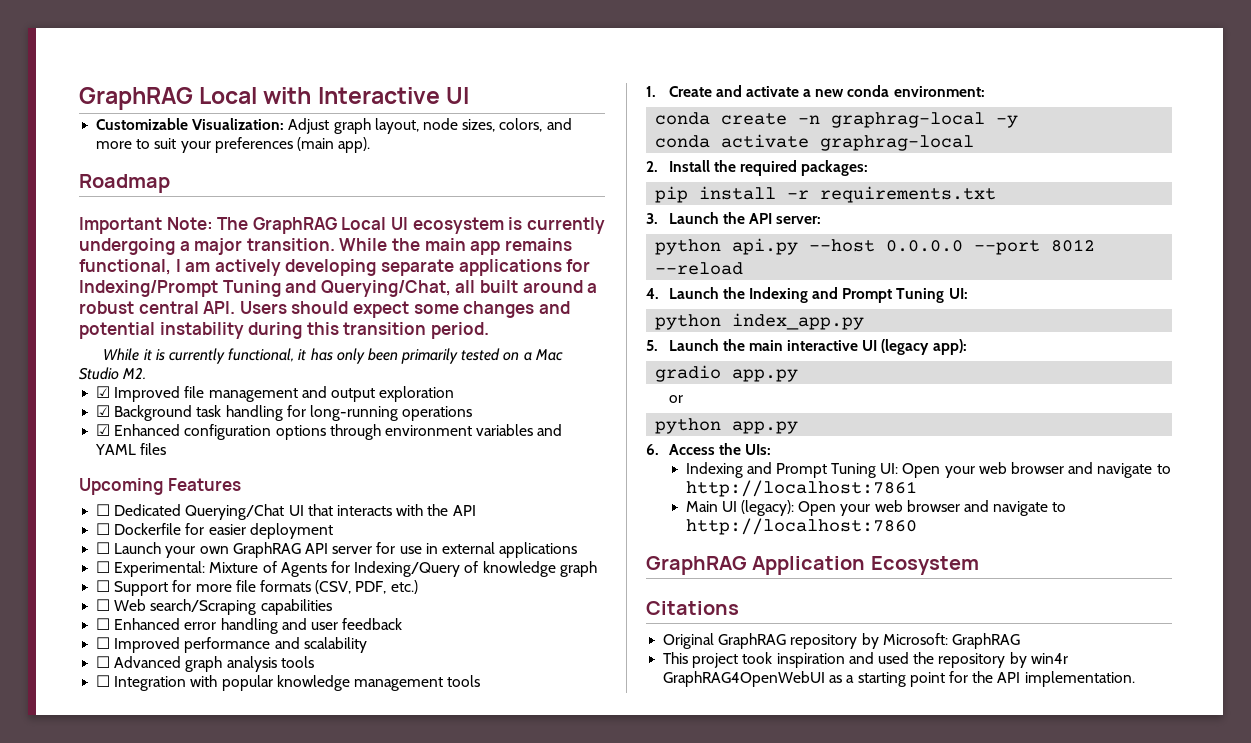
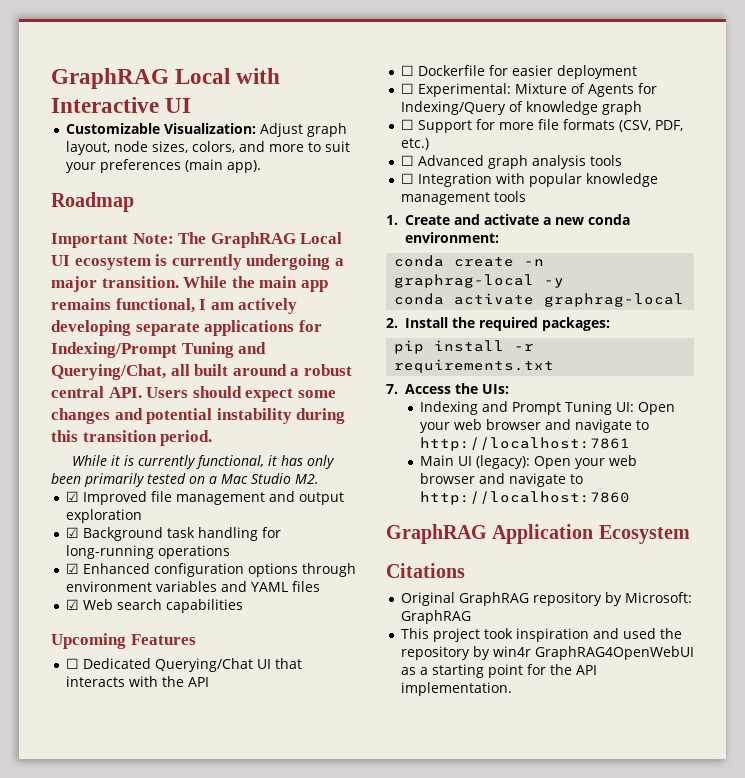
(167, 449) none -> [65,599,243,613] // ☑ Web search capabilities
[96,542,578,558] // ☐ Launch your own GraphRAG API server for use in external applications -> (637, 72) none
[96,599,332,615] [96,618,403,634] [96,637,367,653] // ☐ Web search/Scraping capabilities // ☐ Enhanced error handling and user feedback // ☐ Improved performance and scalability -> (429, 144) none
[646,212,822,224] [655,238,1096,255] [655,262,744,275] [646,287,968,303] [655,313,865,330] [646,339,967,355] [655,365,799,382] [668,395,683,403] [655,418,799,434] [646,444,659,455] 3. Launch the API server: // python api.py --host 0.0.0.0 --port 8012 --reload // 4. Launch the Indexing and Prompt Tuning UI: // python index_app.py // 5. Launch the main interactive UI (legacy app): // gradio app.py // or // python app.py // 6. -> [386,384,398,394] 7.

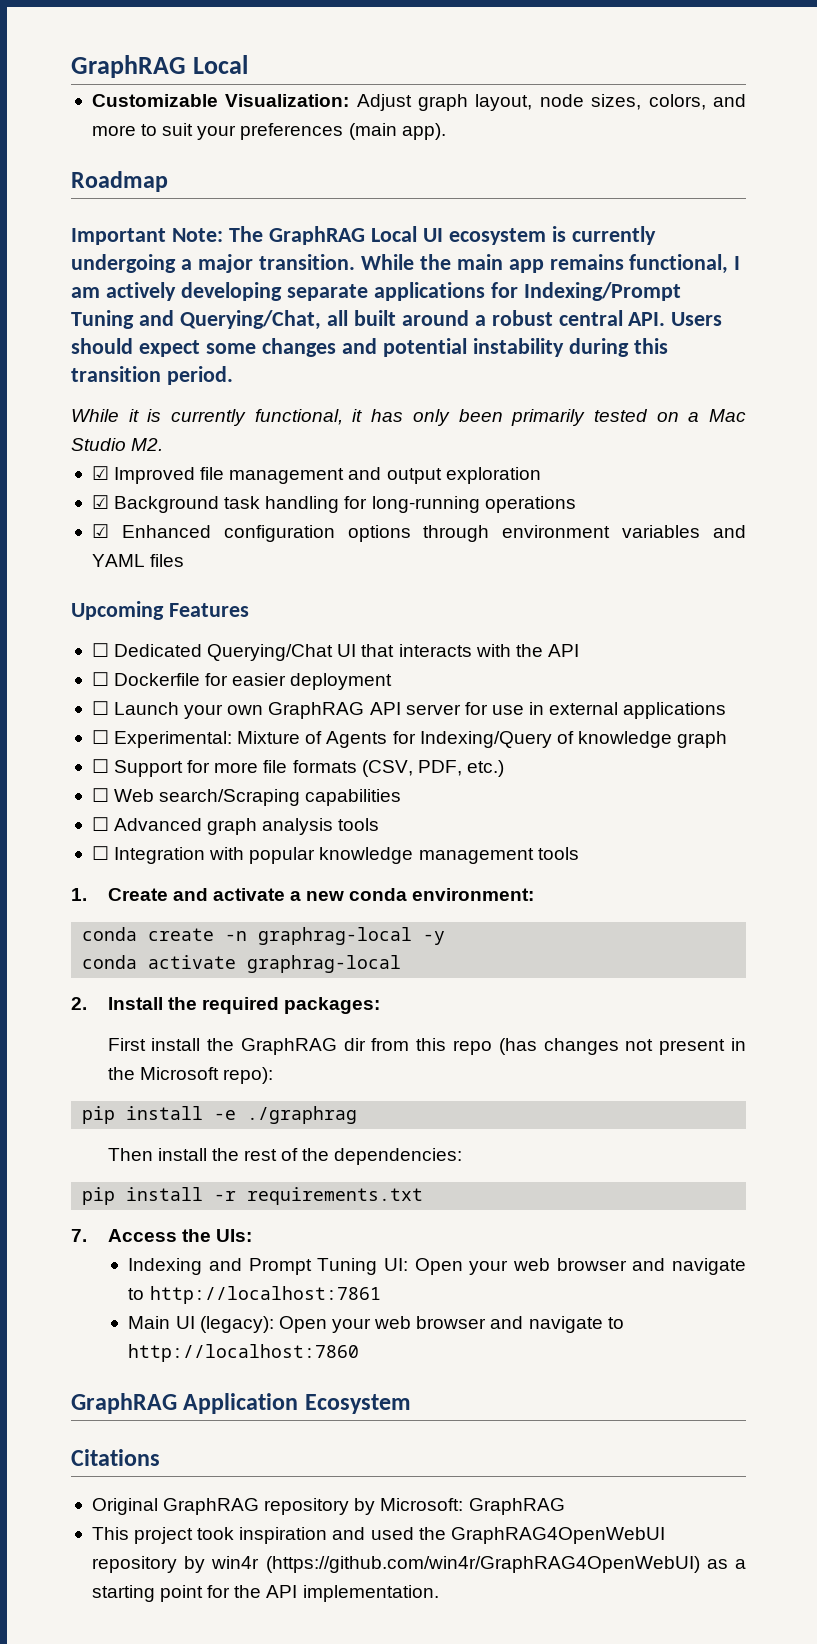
[51,68,281,89] [51,97,192,113] GraphRAG Local with Interactive UI -> [71,55,248,78] GraphRAG Local
[65,599,243,613] // ☑ Web search capabilities -> (185, 560) none
(637, 72) none -> [91,701,727,719] // ☐ Launch your own GraphRAG API server for use in external applications
(429, 144) none -> [91,788,402,806] // ☐ Web search/Scraping capabilities
(611, 324) none -> [107,1038,746,1055] [107,1067,273,1084] [82,1106,358,1124] [107,1148,463,1165] // First install the GraphRAG dir from this repo (has changes not present in the Microsoft repo): // pip install -e ./graphrag // Then install the rest of the dependencies:
(682, 633) none -> [450,1527,665,1544] GraphRAG4OpenWebUI
[534,646,694,660] GraphRAG4OpenWebUI -> [265,1556,700,1573] (https://github.com/win4r/GraphRAG4OpenWebUI)

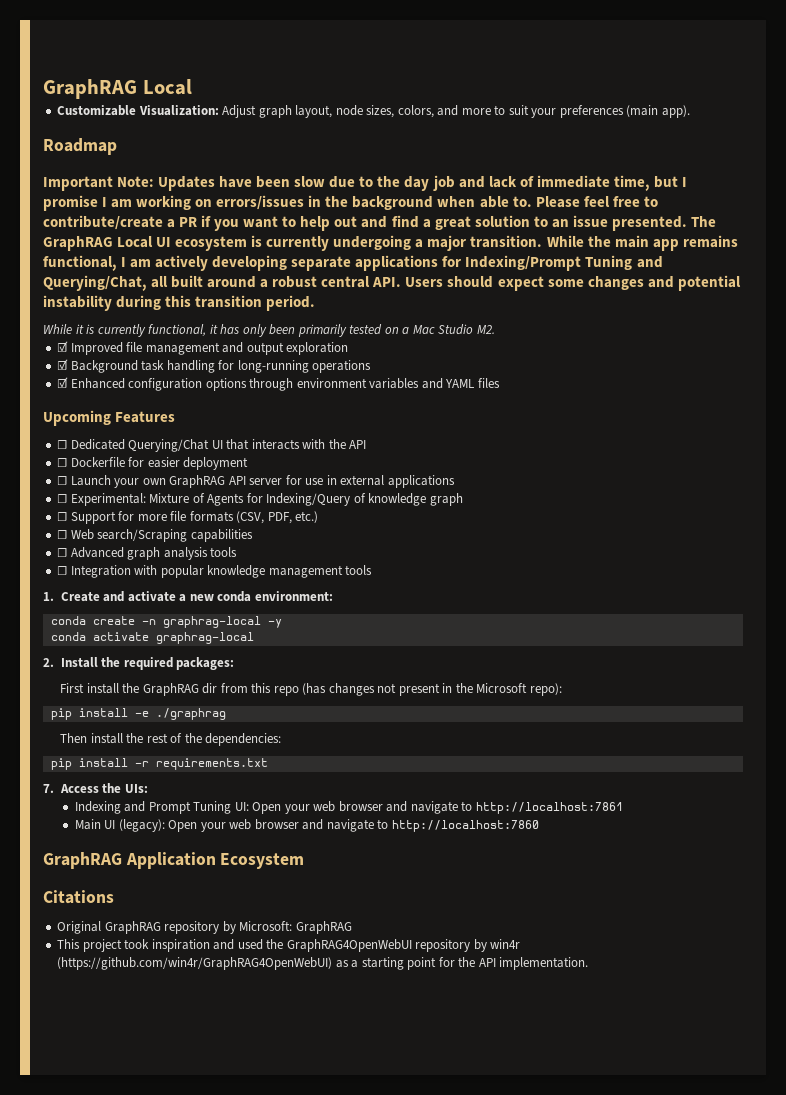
(223, 235) none -> [158,175,687,191] [43,195,658,211] [43,215,687,231] Updates have been slow due to the day job and lack of immediate time, but I promise I am working on errors/issues in the background when able to. Please feel free to contribute/create a PR if you want to help out and find a great solution to an issue presented.

